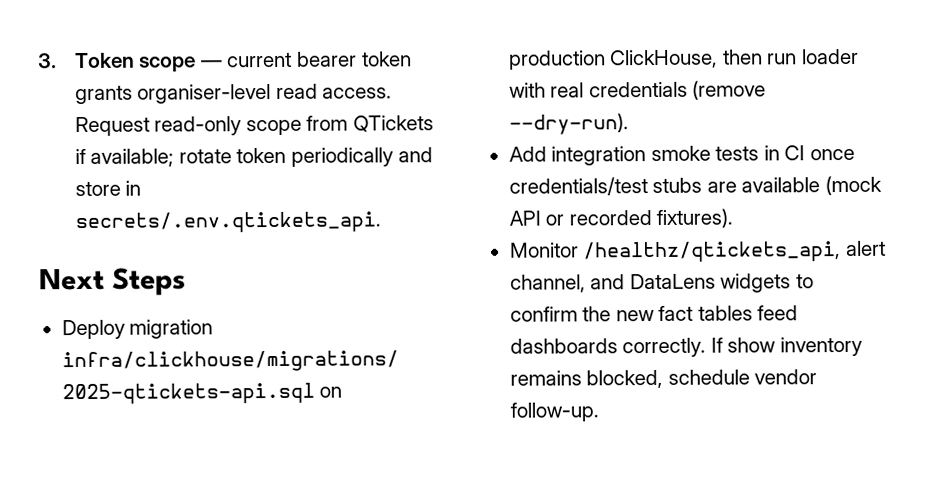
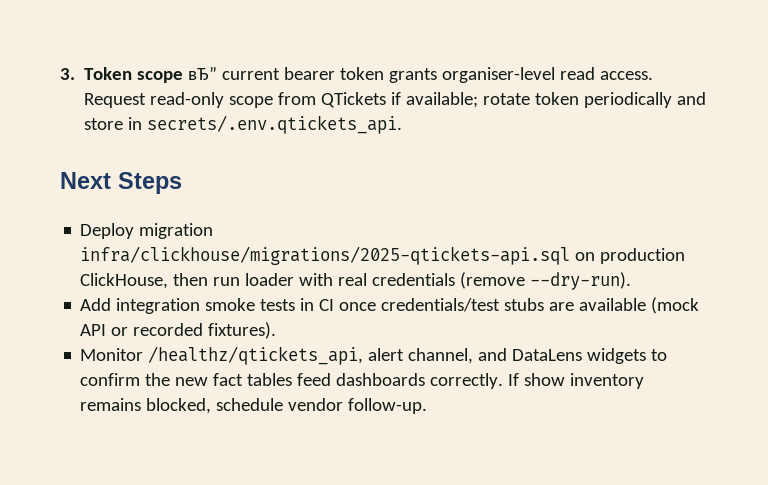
[200,60,223,68] — -> [188,66,218,80] вЂ”

